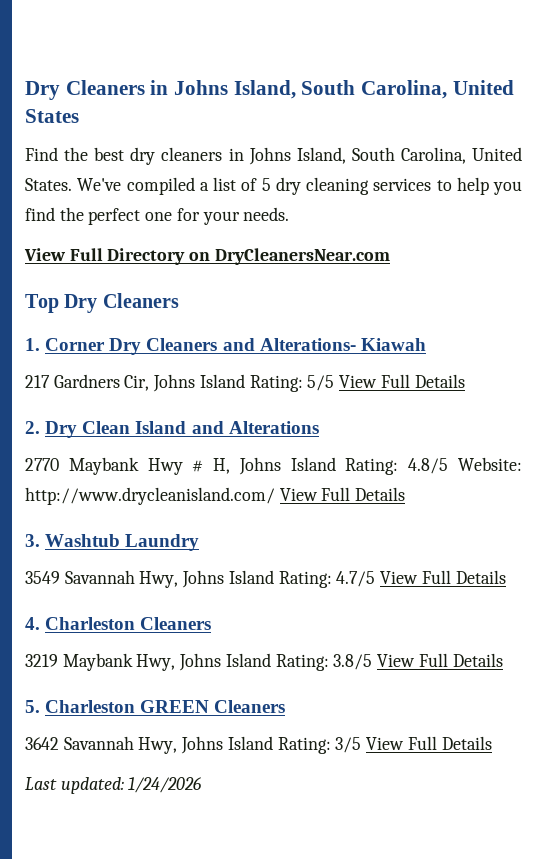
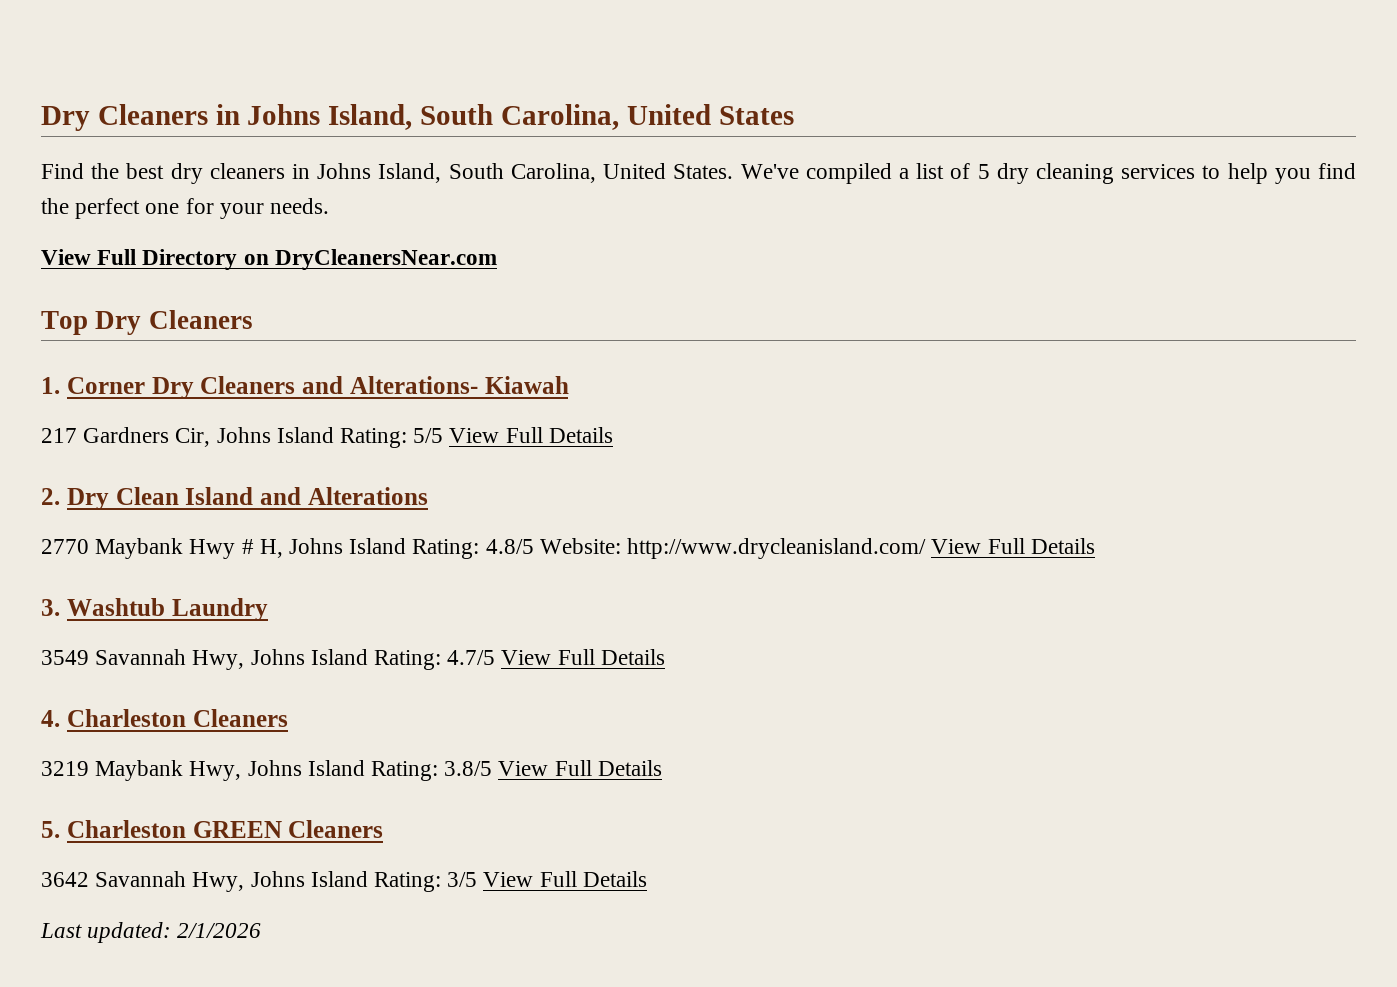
[128,777,202,793] 1/24/2026 -> [177,923,262,938] 2/1/2026

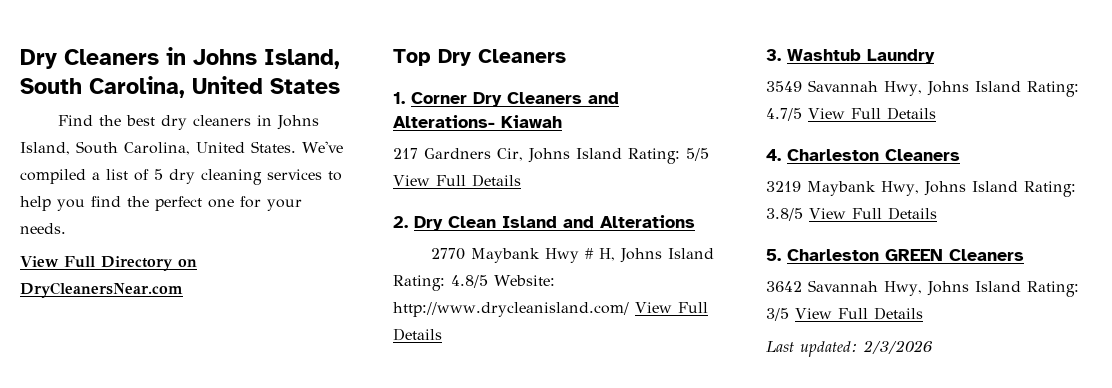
[177,923,262,938] 2/1/2026 -> [863,340,933,354] 2/3/2026

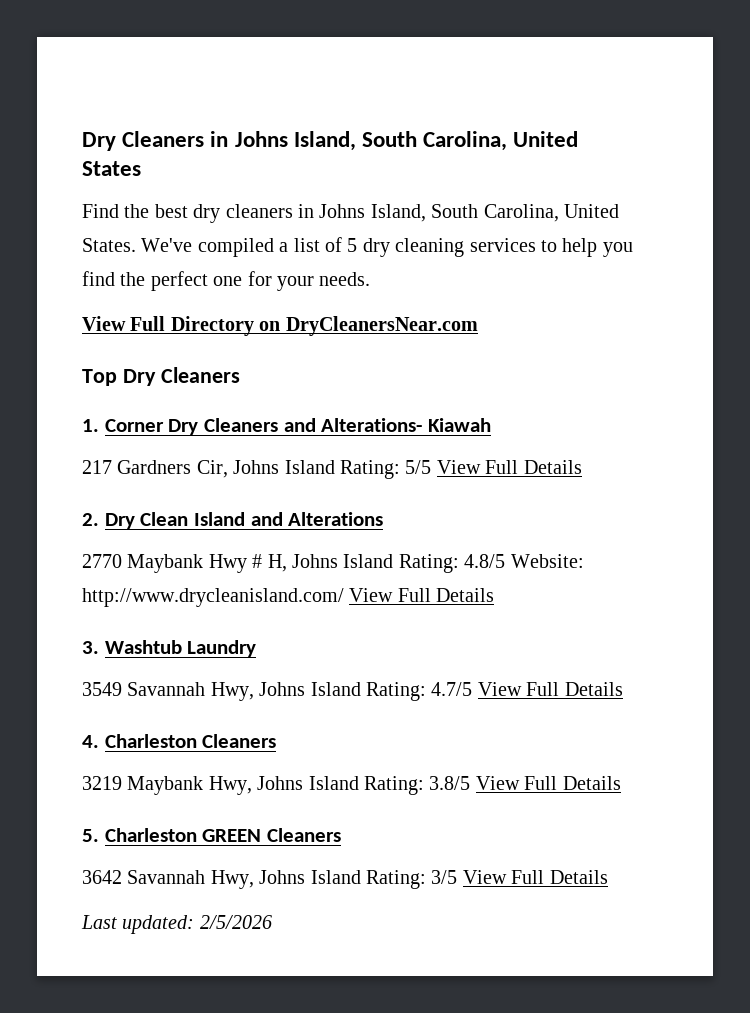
[863,340,933,354] 2/3/2026 -> [199,915,272,929] 2/5/2026

